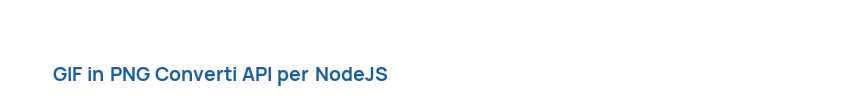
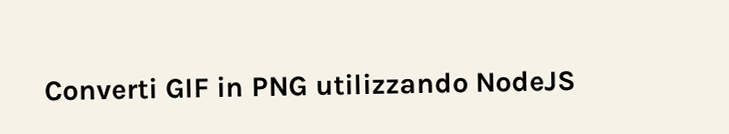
(53, 74) none -> [44,77,158,102] Converti
[154,67,310,86] Converti API per -> [314,70,469,96] utilizzando

